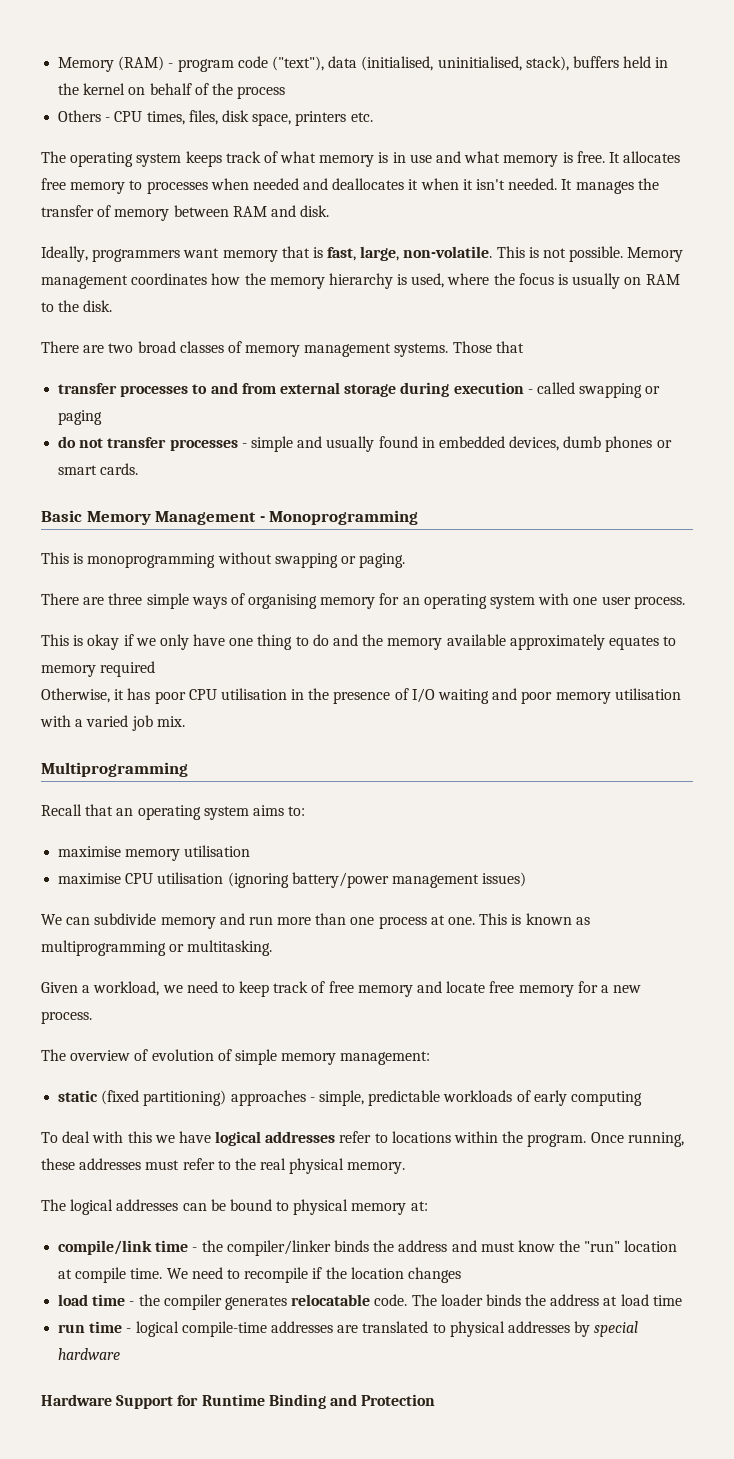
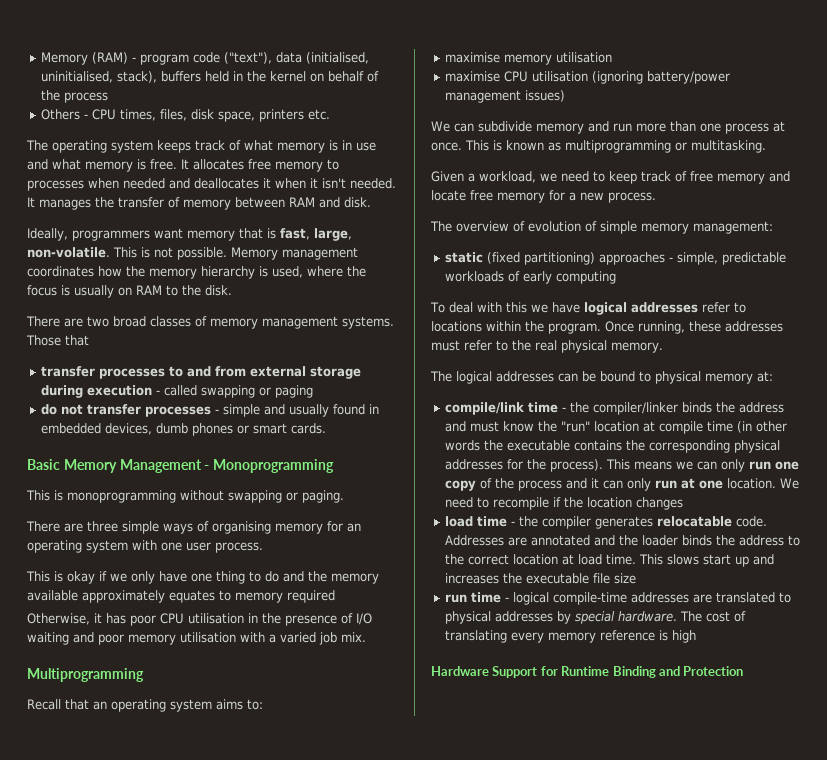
[448,917,476,925] one. -> [431,142,462,151] once.
[130,1268,163,1279] time. -> [706,421,787,433] [444,440,780,453] [444,459,799,472] [444,478,776,491] time (in other words the executable contains the corresponding physical addresses for the process). This means we can only run one copy of the process and it can only run at one location.
[411,1294,682,1306] The loader binds the address at load time -> [444,535,800,546] [444,554,774,567] [444,573,636,584] Addresses are annotated and the loader binds the address to the correct location at load time. This slows start up and increases the executable file size
[58,1348,121,1360] hardware -> [617,611,746,622] [444,630,696,643] hardware. The cost of translating every memory reference is high

